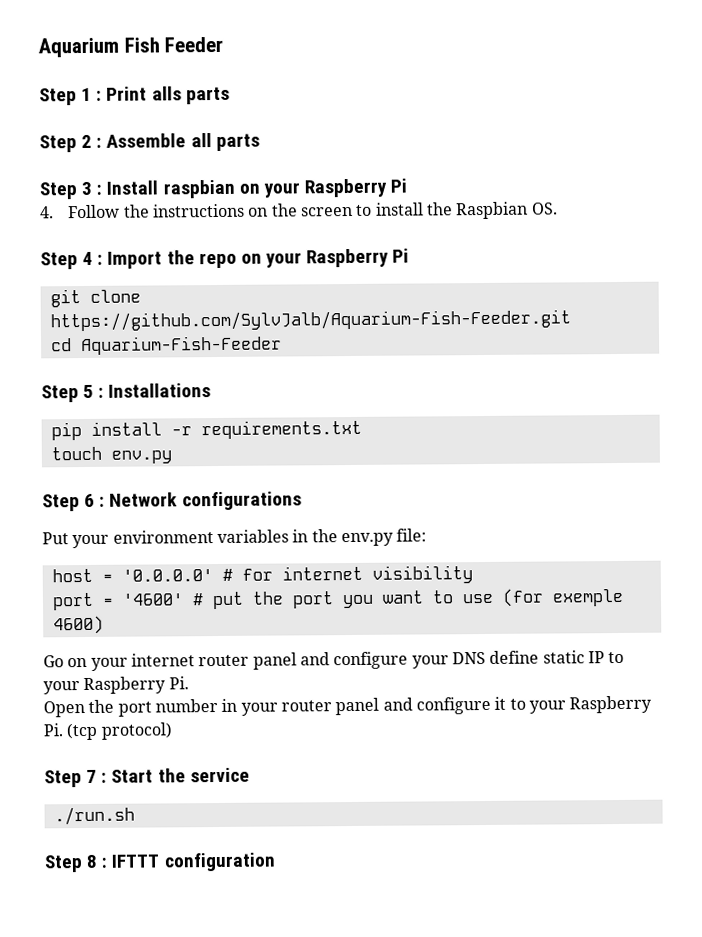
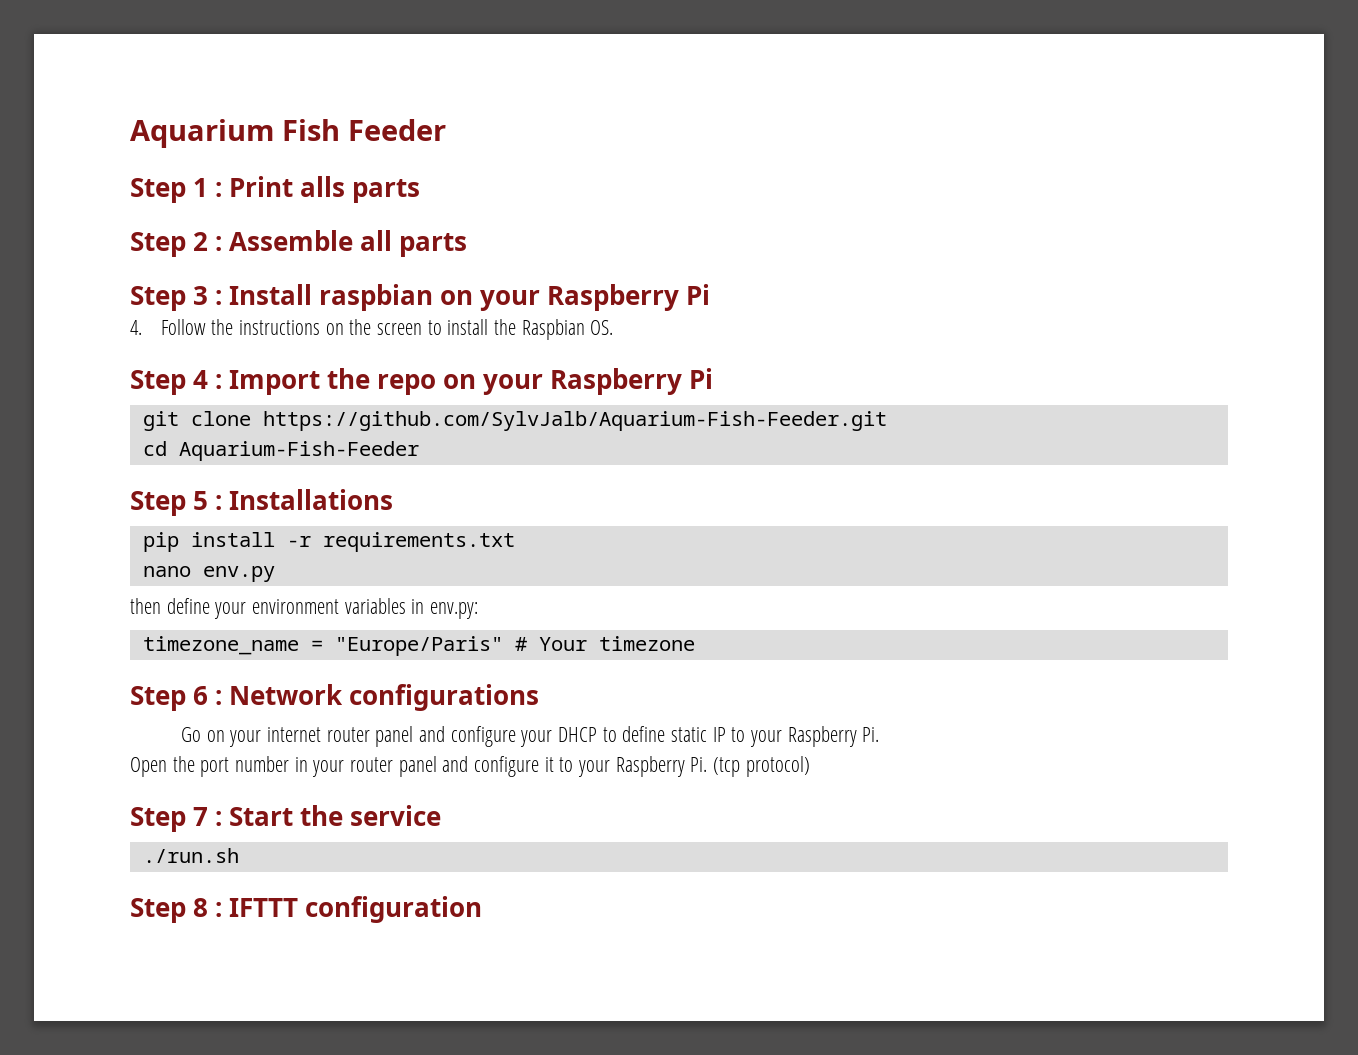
[50,446,172,464] touch env.py -> [142,566,275,582] [130,598,479,619] [142,636,695,656] nano env.py // then define your environment variables in env.py: // timezone_name = "Europe/Paris" # Your timezone
[42,528,428,549] [51,565,473,584] [51,588,624,611] [52,615,104,635] // Put your environment variables in the env.py file: // host = '0.0.0.0' # for internet visibility // port = '4600' # put the port you want to use (for exemple 4600) -> (540, 697) none
[451,651,486,665] DNS -> [557,727,617,742] DHCP to

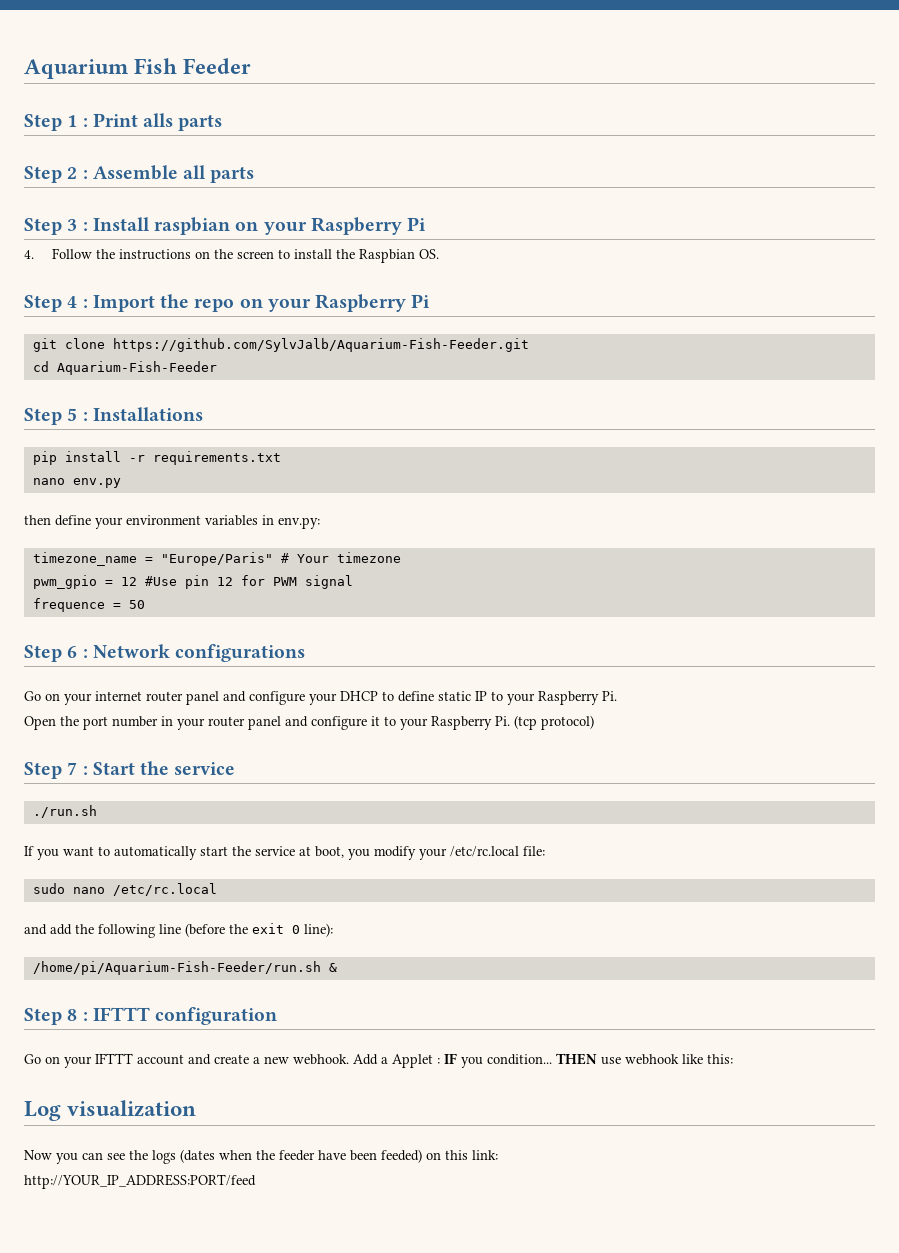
(695, 643) none -> [32,575,353,589] [32,598,145,612] // pwm_gpio = 12 #Use pin 12 for PWM signal // frequence = 50
(239, 855) none -> [24,846,545,860] [32,883,217,896] [24,923,333,938] [32,961,337,975] // If you want to automatically start the service at boot, you modify your /etc/rc.local file: // sudo nano /etc/rc.local // and add the following line (before the exit 0 line): // /home/pi/Aquarium-Fish-Feeder/run.sh &
(483, 909) none -> [24,1053,733,1068] [24,1100,197,1121] [24,1149,498,1164] [24,1174,256,1189] // Go on your IFTTT account and create a new webhook. Add a Applet : IF you condition... THEN use webhook like this: // Log visualization // Now you can see the logs (dates when the feeder have been feeded) on this link: // http://YOUR_IP_ADDRESS:PORT/feed

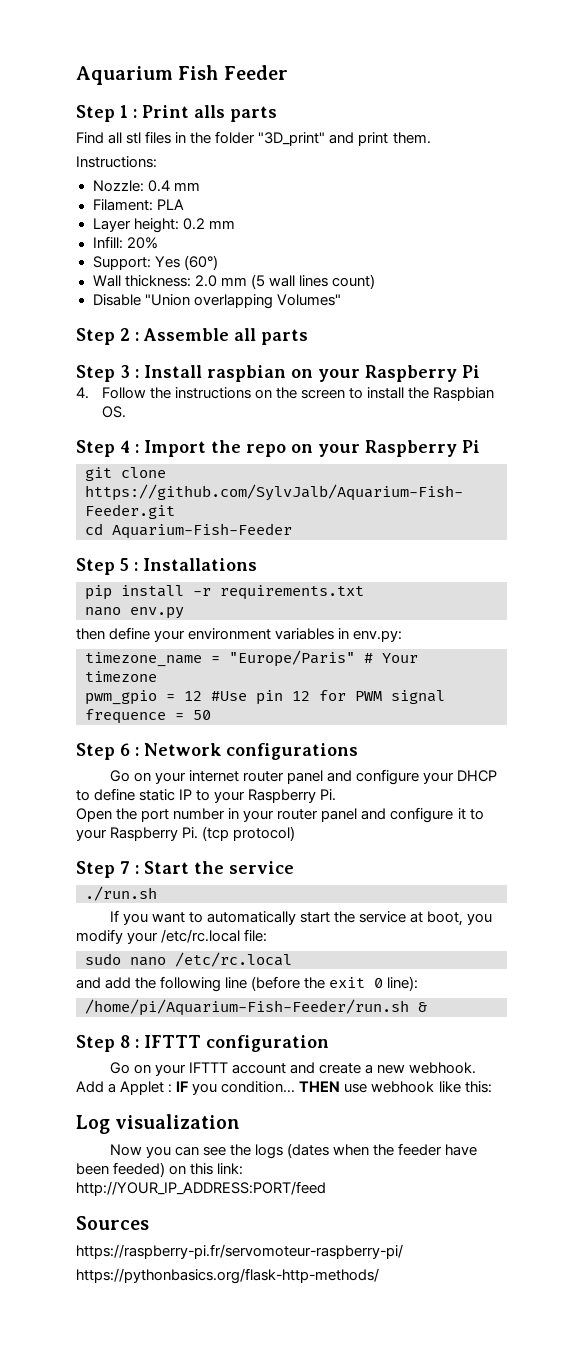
(223, 122) none -> [76,131,431,146] [76,156,157,168] [92,180,200,192] [92,199,184,211] [92,218,235,233] [92,236,158,249] [92,255,218,270] [92,274,375,289] [92,294,341,309] // Find all stl files in the folder "3D_print" and print them. // Instructions: // Nozzle: 0.4 mm // Filament: PLA // Layer height: 0.2 mm // Infill: 20% // Support: Yes (60°) // Wall thickness: 2.0 mm (5 wall lines count) // Disable "Union overlapping Volumes"
(256, 1181) none -> [76,1216,149,1230] [76,1244,403,1259] [76,1268,379,1284] // Sources // https://raspberry-pi.fr/servomoteur-raspberry-pi/ // https://pythonbasics.org/flask-http-methods/

